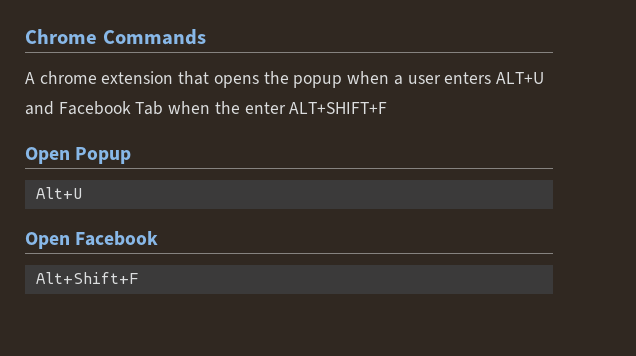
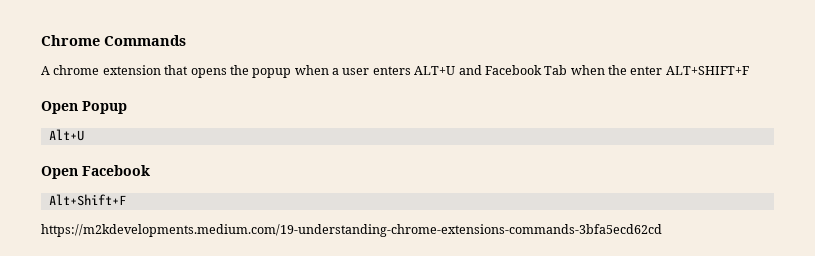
(139, 278) none -> [41,224,662,237] // https://m2kdevelopments.medium.com/19-understanding-chrome-extensions-commands-3bfa5ecd62cd

